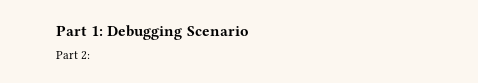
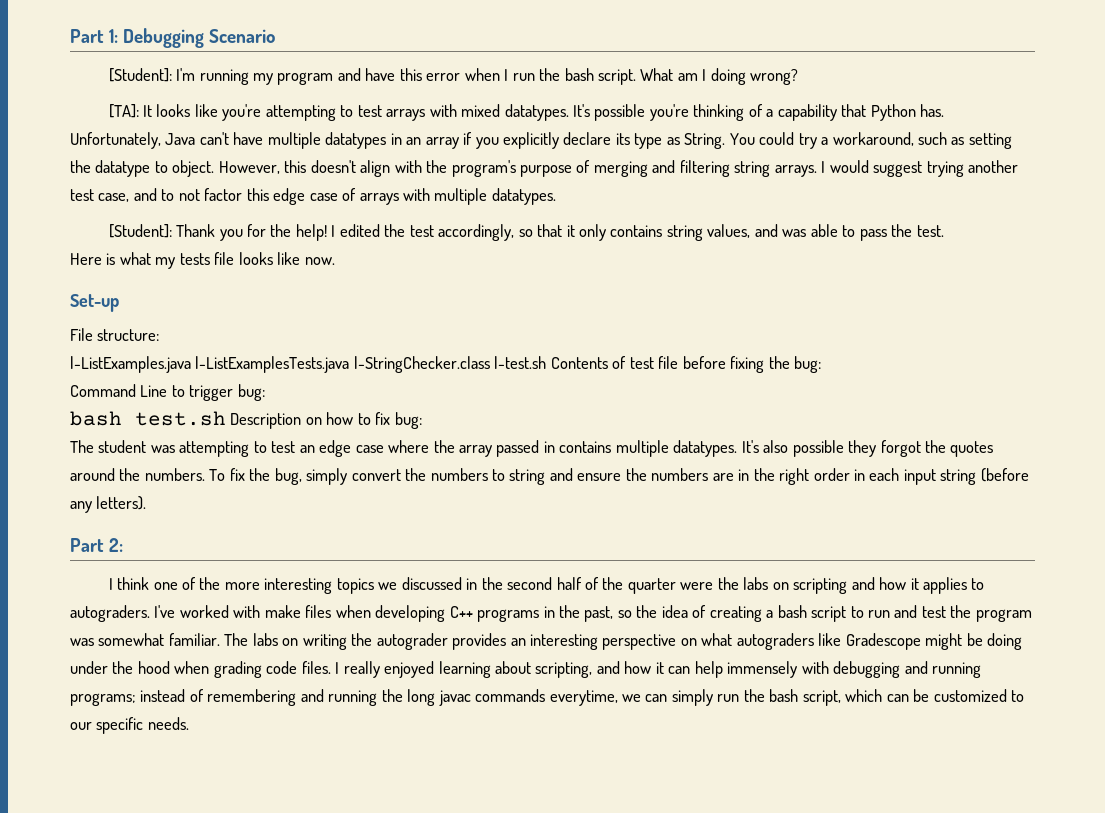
[56,51,91,60] Part 2: -> [108,68,799,85] [108,104,945,121] [70,132,1012,149] [70,160,1019,177] [70,188,556,205] [108,224,944,241] [70,252,335,269] [70,294,119,312] [70,328,160,341] [70,356,821,373] [70,384,265,401] [70,411,422,429] [70,440,994,457] [70,468,1029,485] [70,496,147,513] [70,538,124,552] [108,577,985,594] [70,605,1032,622] [70,633,1023,650] [70,661,982,678] [70,689,1025,706] [70,717,189,734] [Student]: I'm running my program and have this error when I run the bash script. What am I doing wrong? // [TA]: It looks like you're attempting to test arrays with mixed datatypes. It's possible you're thinking of a capability that Python has. Unfortunately, Java can't have multiple datatypes in an array if you explicitly declare its type as String. You could try a workaround, such as setting the datatype to object. However, this doesn't align with the program's purpose of merging and filtering string arrays. I would suggest trying another test case, and to not factor this edge case of arrays with multiple datatypes. // [Student]: Thank you for the help! I edited the test accordingly, so that it only contains string values, and was able to pass the test. // Here is what my tests file looks like now. // Set-up // File structure: // |-ListExamples.java |-ListExamplesTests.java |-StringChecker.class |-test.sh Contents of test file before fixing the bug: // Command Line to trigger bug: // bash test.sh Description on how to fix bug: // The student was attempting to test an edge case where the array passed in contains multiple datatypes. It's also possible they forgot the quotes around the numbers. To fix the bug, simply convert the numbers to string and ensure the numbers are in the right order in each input string (before any letters). // Part 2: // I think one of the more interesting topics we discussed in the second half of the quarter were the labs on scripting and how it applies to autograders. I've worked with make files when developing C++ programs in the past, so the idea of creating a bash script to run and test the program was somewhat familiar. The labs on writing the autograder provides an interesting perspective on what autograders like Gradescope might be doing under the hood when grading code files. I really enjoyed learning about scripting, and how it can help immensely with debugging and running programs; instead of remembering and running the long javac commands everytime, we can simply run the bash script, which can be customized to our specific needs.

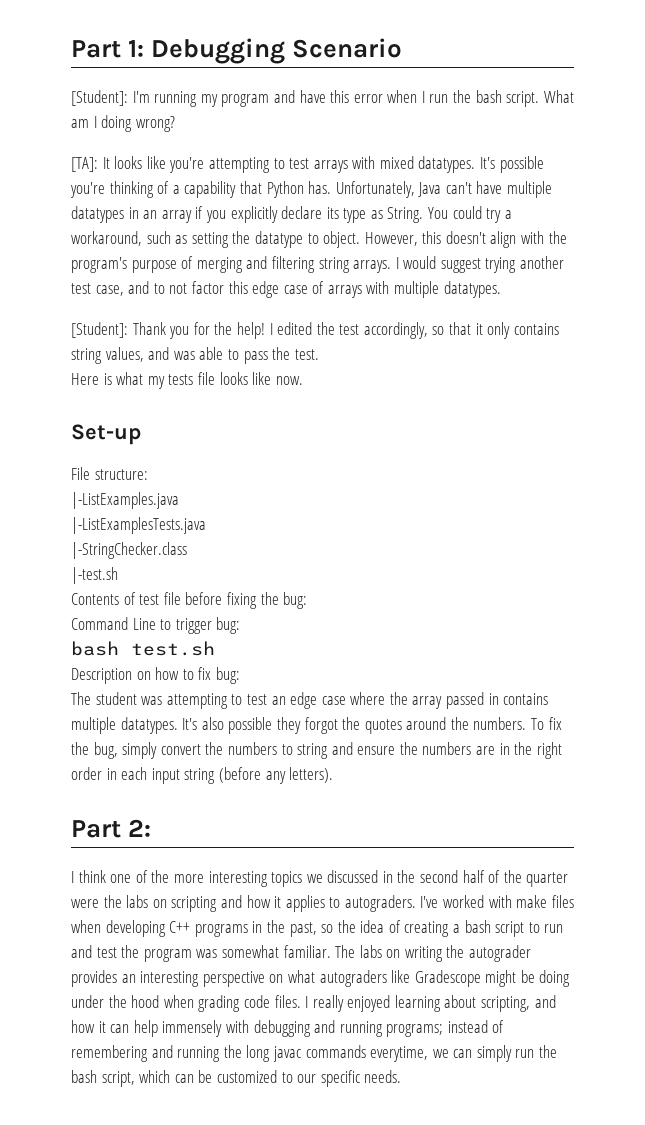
(191, 364) none -> (179, 500) //
(350, 364) none -> (206, 525) //
(490, 364) none -> (187, 550) //
(547, 362) none -> (118, 575) //
(226, 418) none -> (215, 648) //

